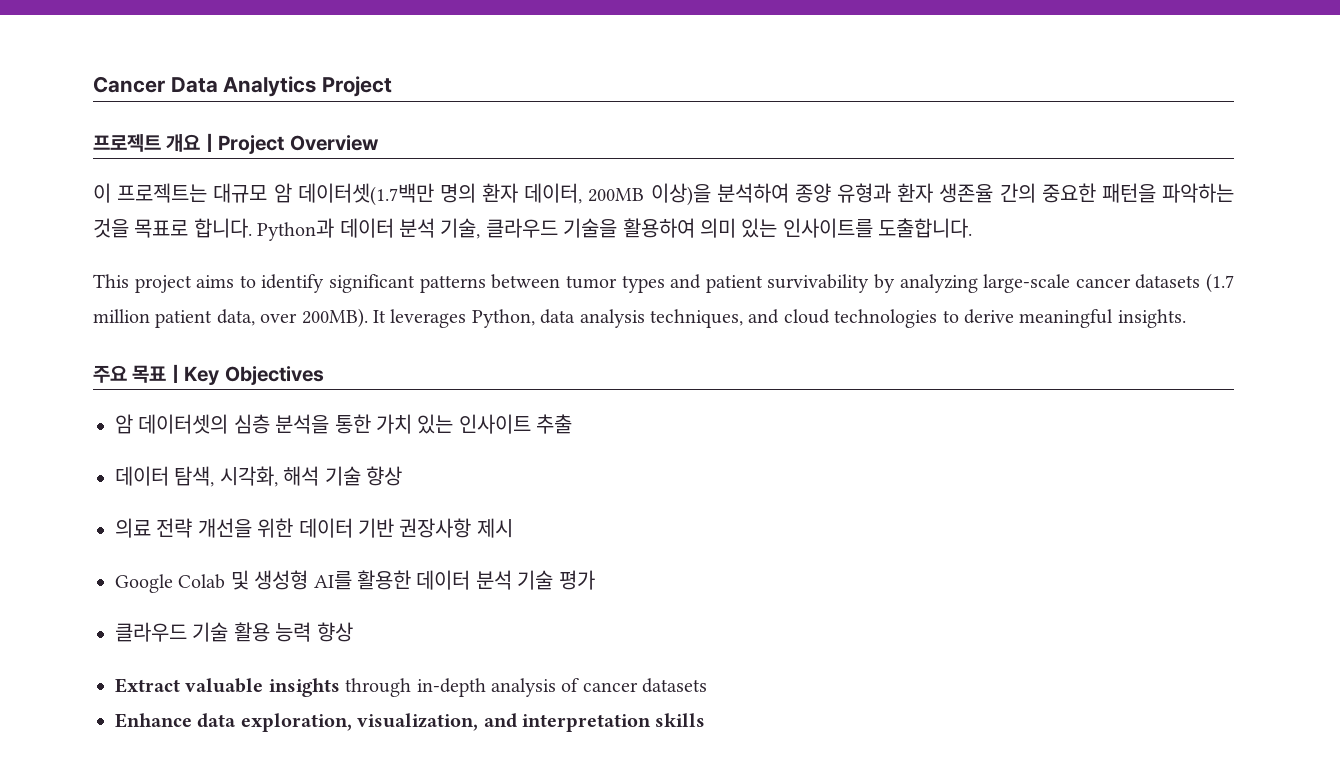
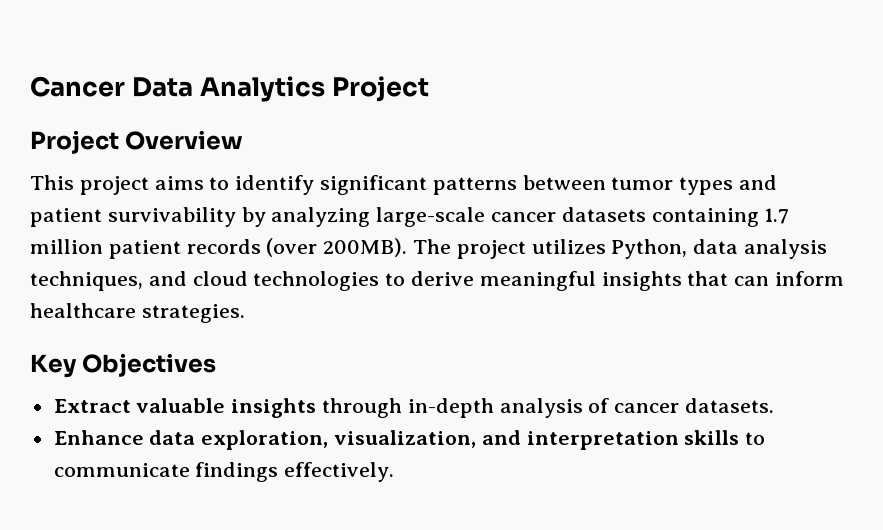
[93,133,213,152] 프로젝트 개요 | -> (429, 89) none
[93,183,1234,206] [93,218,973,241] // 이 프로젝트는 대규모 암 데이터셋(1.7백만 명의 환자 데이터, 200MB 이상)을 분석하여 종양 유형과 환자 생존율 간의 중요한 패턴을 파악하는 것을 목표로 합니다. Python과 데이터 분석 기술, 클라우드 기술을 활용하여 의미 있는 인사이트를 도출합니다. -> (244, 140) none
[1205,273,1234,293] [93,308,467,328] (1.7 million patient data, over 200MB). It leverages -> [651,208,790,227] [30,238,606,259] containing 1.7 million patient records (over 200MB). The project utilizes
[1117,309,1186,328] [93,364,324,385] [115,414,573,434] [115,466,402,487] [115,518,513,538] [115,570,595,593] [115,622,353,642] insights. // 주요 목표 | Key Objectives // 암 데이터셋의 심층 분석을 통한 가치 있는 인사이트 추출 // 데이터 탐색, 시각화, 해석 기술 향상 // 의료 전략 개선을 위한 데이터 기반 권장사항 제시 // Google Colab 및 생성형 AI를 활용한 데이터 분석 기술 평가 // 클라우드 기술 활용 능력 향상 -> [601,271,845,291] [30,303,245,323] [30,353,217,378] insights that can inform healthcare strategies. // Key Objectives
[642,678,708,693] datasets -> [685,398,775,413] datasets.
(706, 720) none -> [745,432,766,445] [53,462,395,482] to communicate findings effectively.

